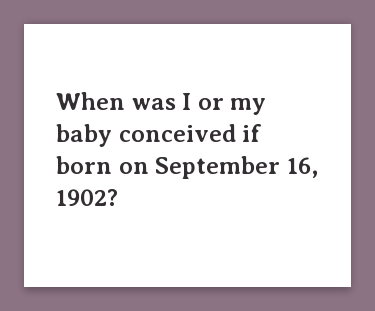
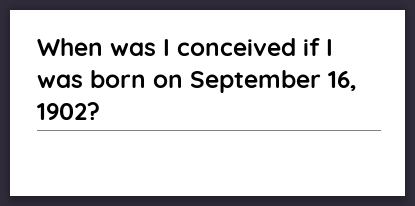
[197,98,267,115] [56,124,262,147] or my baby conceived if -> [177,38,333,56] [37,74,83,88] conceived if I was

